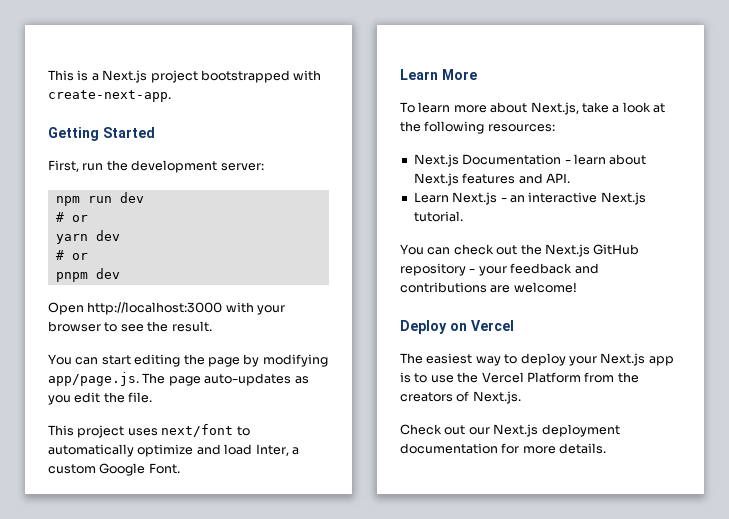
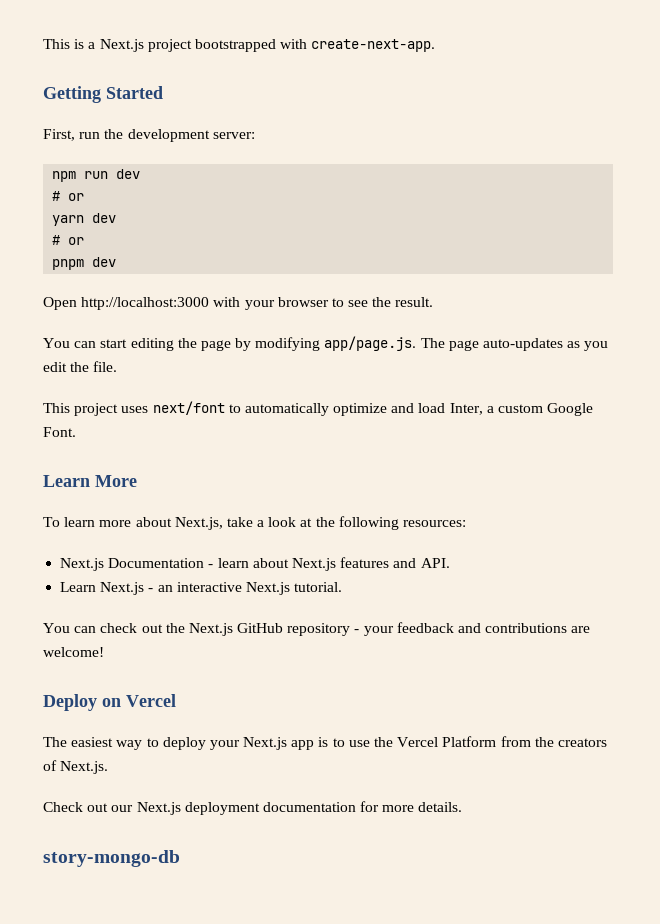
(607, 448) none -> [43,850,180,867] // story-mongo-db

